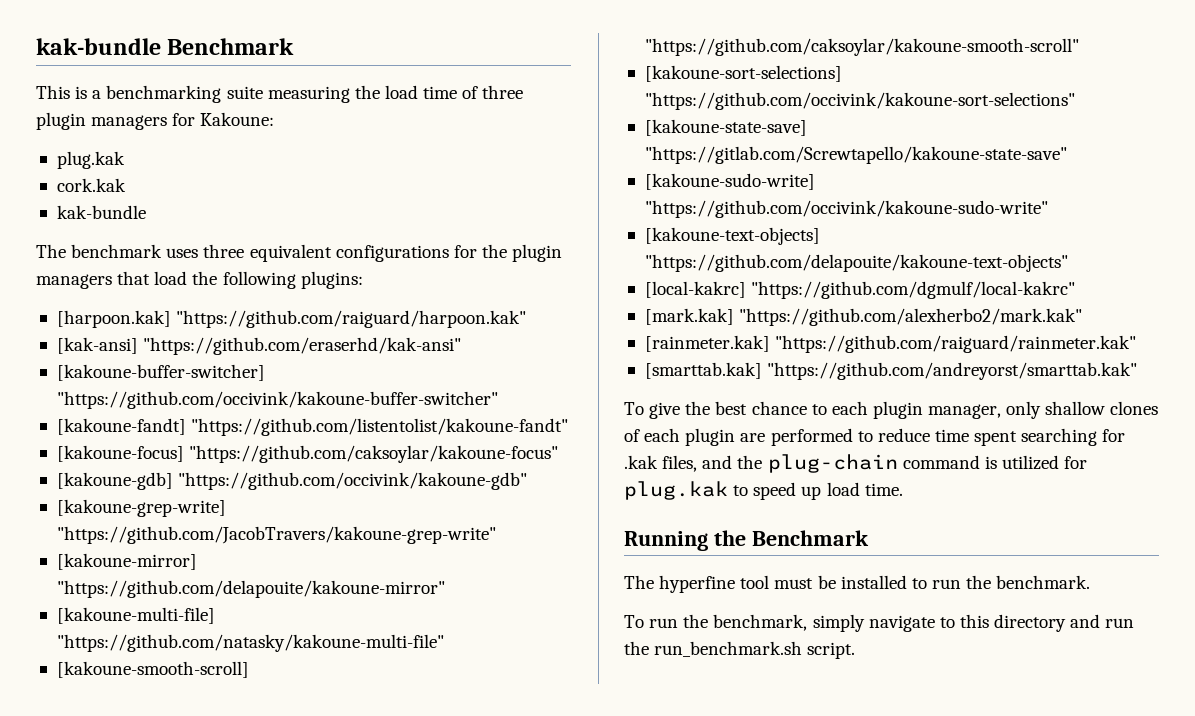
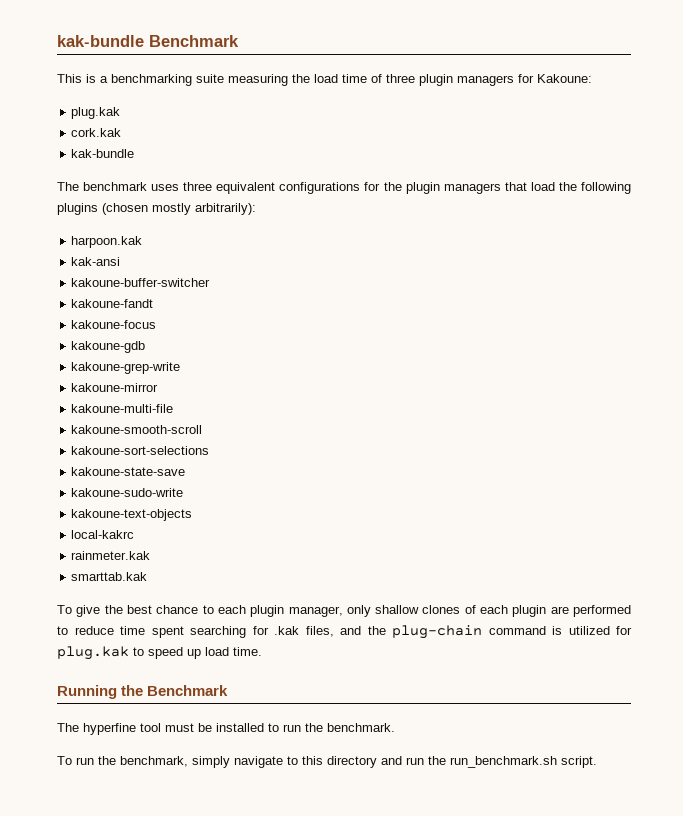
[300,271,363,289] [56,310,527,328] [56,337,462,355] [56,364,265,381] [56,391,498,409] [56,418,569,436] [56,445,559,463] [56,472,528,490] [56,499,226,517] [56,526,496,544] [56,553,197,570] [56,580,445,598] [56,607,215,624] [56,634,444,652] [56,661,249,678] [644,38,1079,56] [644,65,842,82] [644,92,1075,110] [644,119,807,136] [644,146,1067,164] [644,173,815,190] [644,200,1048,218] [644,227,820,245] [644,254,1068,272] [644,281,1076,299] [644,308,1083,326] [644,335,1137,353] [644,362,1138,380] plugins: // [harpoon.kak] "https://github.com/raiguard/harpoon.kak" // [kak-ansi] "https://github.com/eraserhd/kak-ansi" // [kakoune-buffer-switcher] "https://github.com/occivink/kakoune-buffer-switcher" // [kakoune-fandt] "https://github.com/listentolist/kakoune-fandt" // [kakoune-focus] "https://github.com/caksoylar/kakoune-focus" // [kakoune-gdb] "https://github.com/occivink/kakoune-gdb" // [kakoune-grep-write] "https://github.com/JacobTravers/kakoune-grep-write" // [kakoune-mirror] "https://github.com/delapouite/kakoune-mirror" // [kakoune-multi-file] "https://github.com/natasky/kakoune-multi-file" // [kakoune-smooth-scroll] "https://github.com/caksoylar/kakoune-smooth-scroll" // [kakoune-sort-selections] "https://github.com/occivink/kakoune-sort-selections" // [kakoune-state-save] "https://gitlab.com/Screwtapello/kakoune-state-save" // [kakoune-sudo-write] "https://github.com/occivink/kakoune-sudo-write" // [kakoune-text-objects] "https://github.com/delapouite/kakoune-text-objects" // [local-kakrc] "https://github.com/dgmulf/local-kakrc" // [mark.kak] "https://github.com/alexherbo2/mark.kak" // [rainmeter.kak] "https://github.com/raiguard/rainmeter.kak" // [smarttab.kak] "https://github.com/andreyorst/smarttab.kak" -> [57,203,256,215] [71,236,143,248] [71,257,121,266] [71,278,211,287] [71,299,154,308] [71,320,157,329] [71,341,146,353] [71,362,181,374] [71,383,159,392] [71,404,174,413] [71,425,203,434] [71,446,210,455] [71,467,186,476] [71,488,184,497] [71,509,193,521] [71,530,135,539] [71,551,151,560] [71,572,148,581] plugins (chosen mostly arbitrarily): // harpoon.kak // kak-ansi // kakoune-buffer-switcher // kakoune-fandt // kakoune-focus // kakoune-gdb // kakoune-grep-write // kakoune-mirror // kakoune-multi-file // kakoune-smooth-scroll // kakoune-sort-selections // kakoune-state-save // kakoune-sudo-write // kakoune-text-objects // local-kakrc // rainmeter.kak // smarttab.kak

